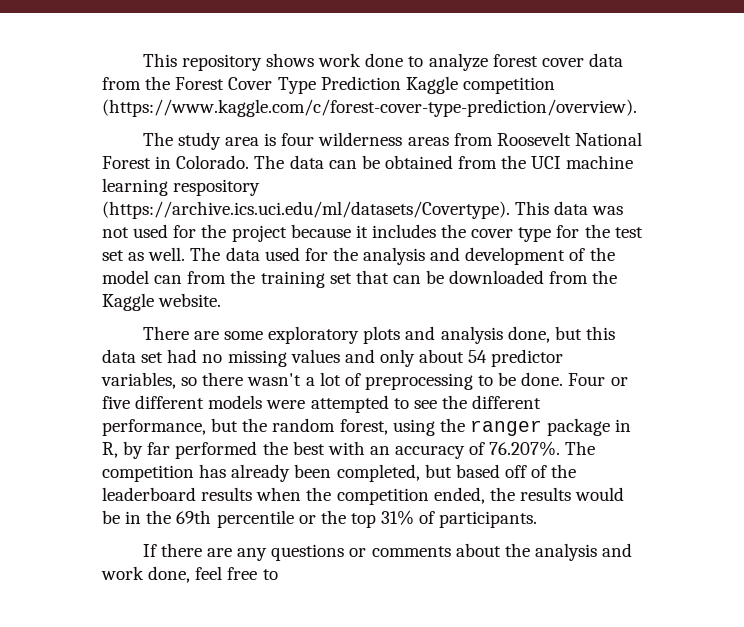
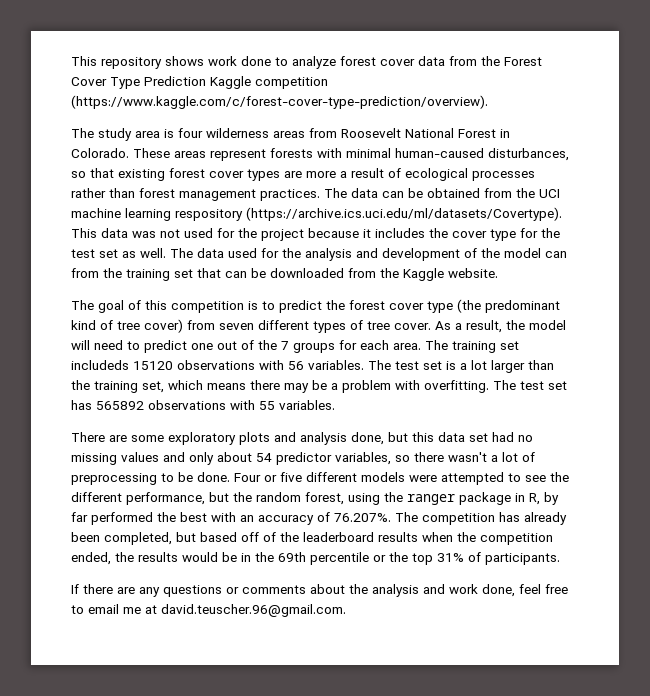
(250, 162) none -> [133,148,569,161] [71,168,535,181] [71,188,320,201] These areas represent forests with minimal human-caused disturbances, so that existing forest cover types are more a result of ecological processes rather than forest management practices.
(222, 300) none -> [71,299,560,313] [71,319,566,333] [71,340,519,353] [71,360,554,373] [71,380,567,393] [71,400,335,410] // The goal of this competition is to predict the forest cover type (the predominant kind of tree cover) from seven different types of tree cover. As a result, the model will need to predict one out of the 7 groups for each area. The training set includeds 15120 observations with 56 variables. The test set is a lot larger than the training set, which means there may be a problem with overfitting. The test set has 565892 observations with 55 variables.
(278, 574) none -> [88,604,346,617] email me at david.teuscher.96@gmail.com.

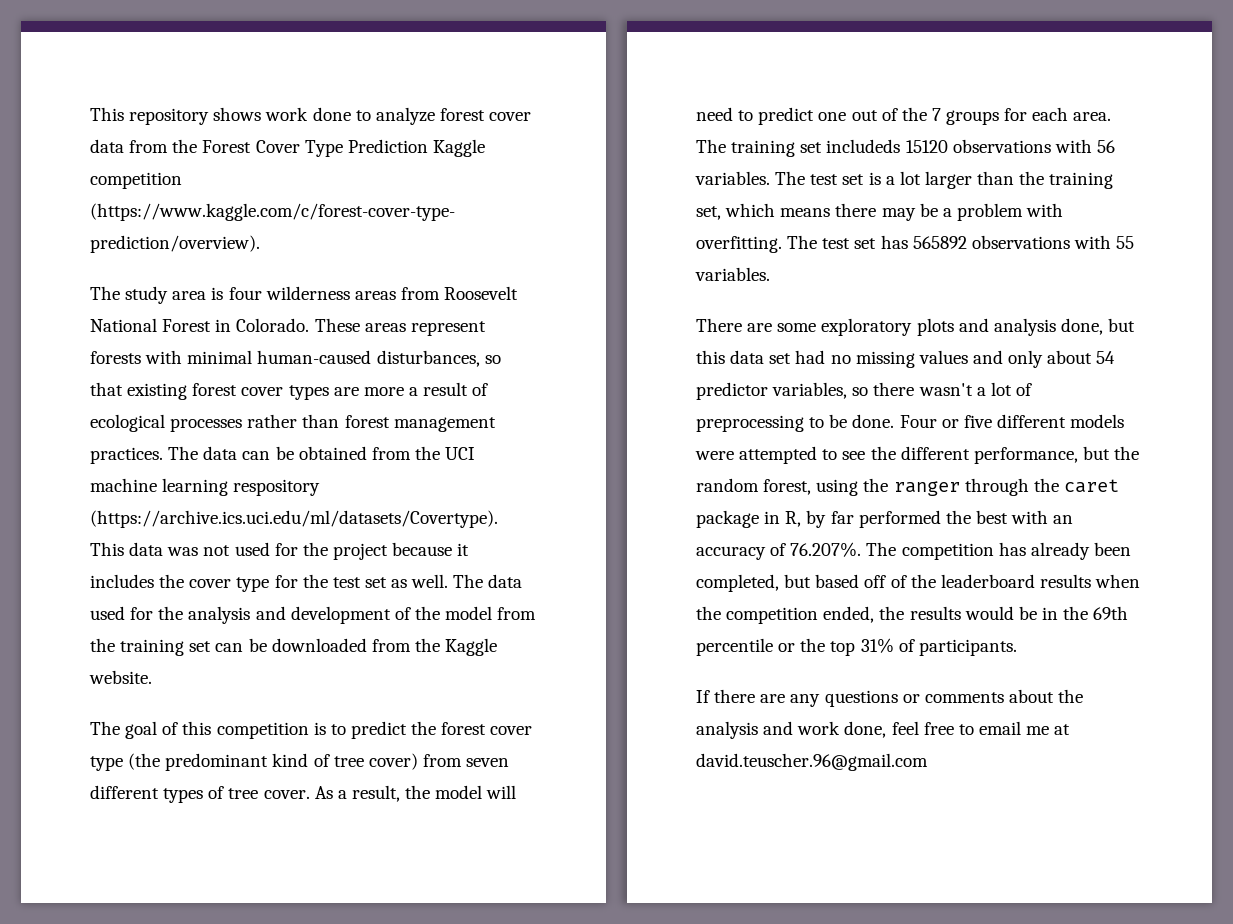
[545,251,567,258] can -> (493, 613) none
[197,268,221,278] that -> (212, 646) none
(455, 499) none -> [964,478,1119,496] through the caret
[161,604,346,617] david.teuscher.96@gmail.com. -> [696,753,928,771] david.teuscher.96@gmail.com

